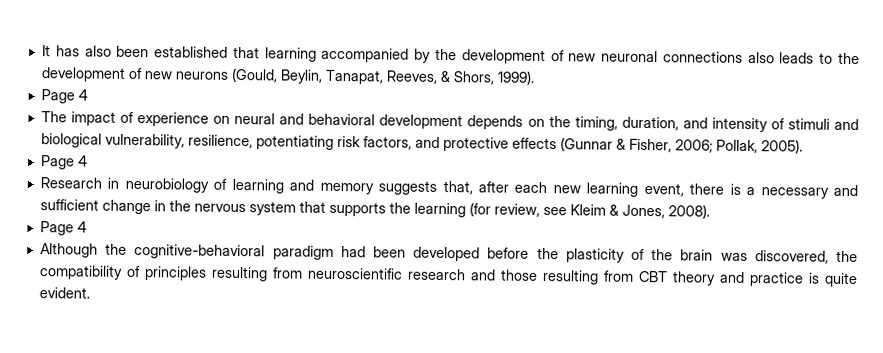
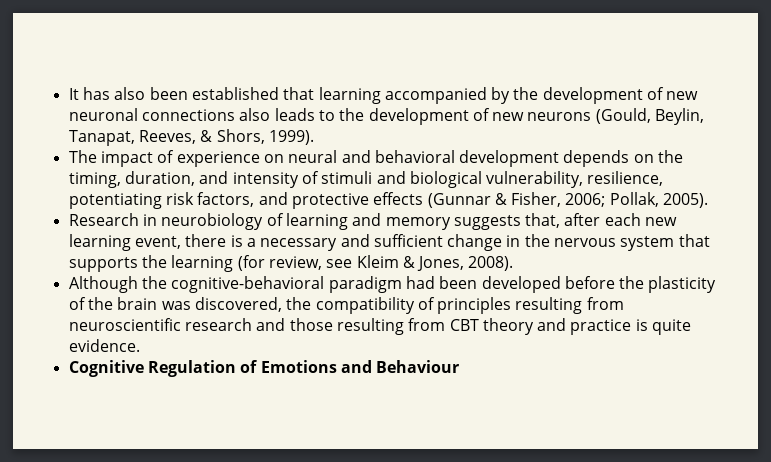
[40,89,88,104] // Page 4 -> (314, 137) none
[40,155,88,170] // Page 4 -> (709, 200) none
[39,221,87,236] // Page 4 -> (514, 263) none
[38,287,90,299] evident. -> [68,339,140,352] [68,360,460,377] evidence. // Cognitive Regulation of Emotions and Behaviour

